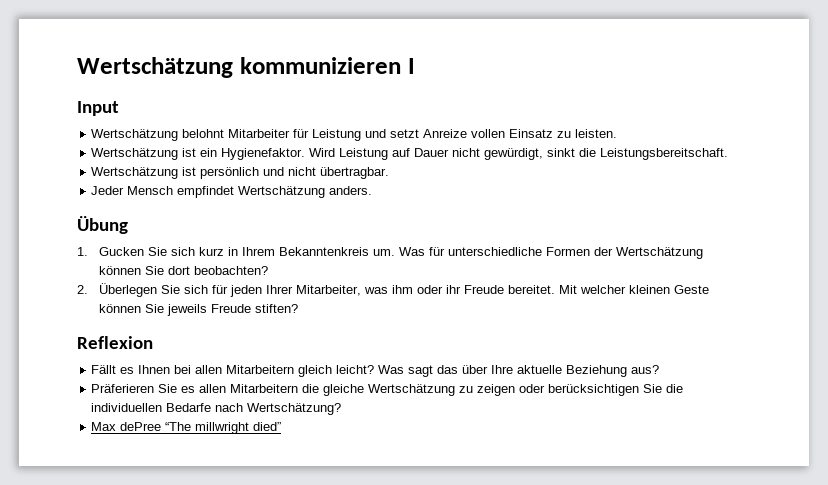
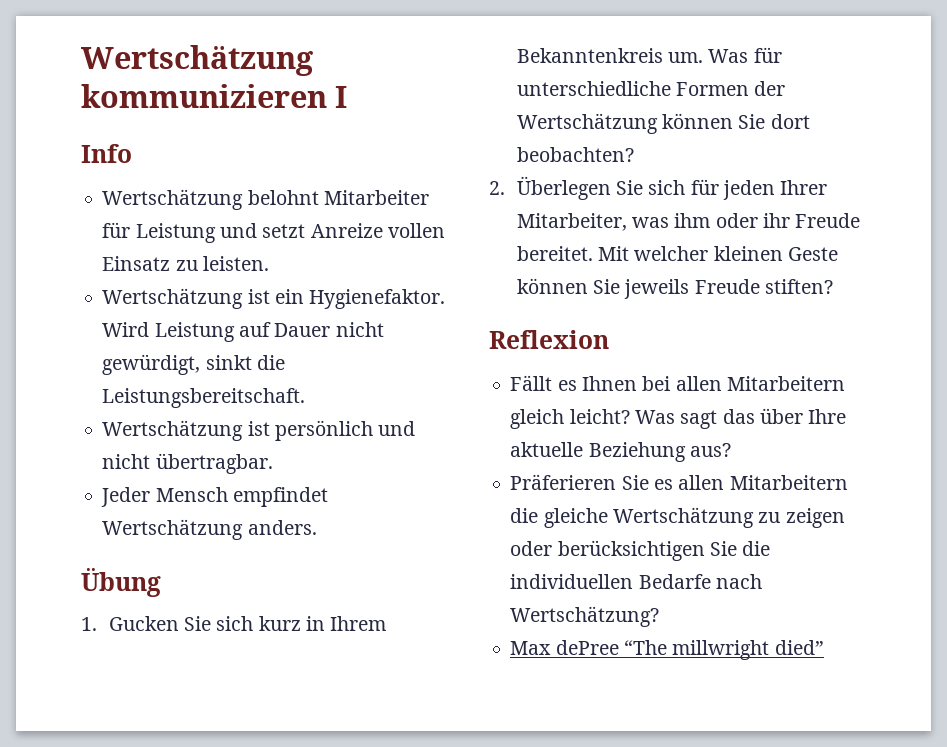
[77,101,119,116] Input -> [81,144,132,163] Info

